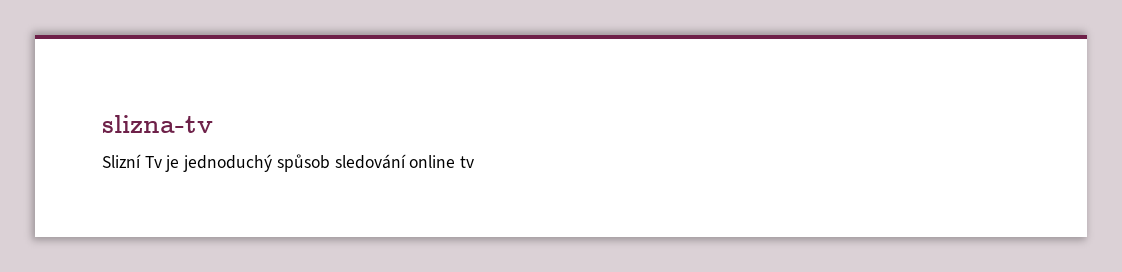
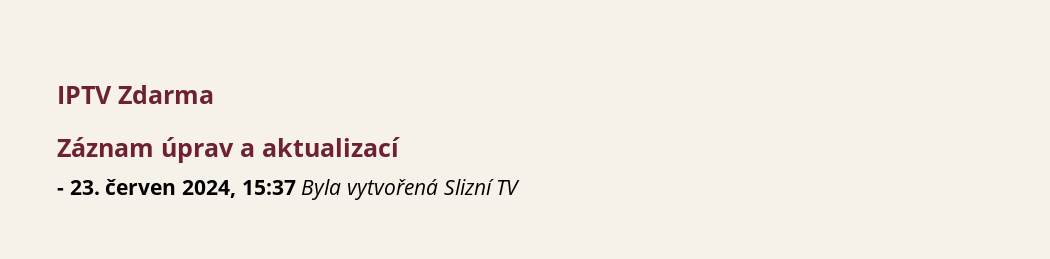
[102,115,213,133] [102,154,475,172] slizna-tv // Slizní Tv je jednoduchý spůsob sledování online tv -> [57,85,214,104] [57,137,400,163] [57,179,521,200] IPTV Zdarma // Záznam úprav a aktualizací // - 23. červen 2024, 15:37 Byla vytvořená Slizní TV

